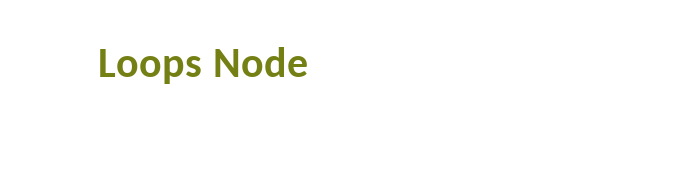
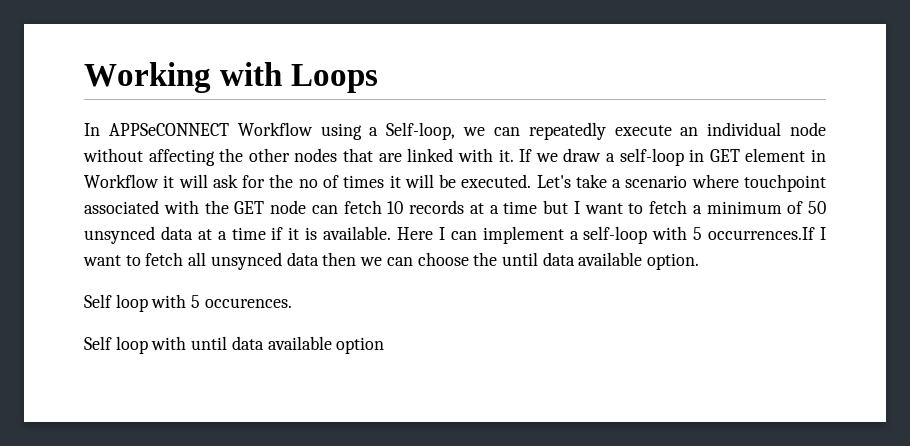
(98, 66) none -> [84,62,282,93] Working with
[213,47,309,77] Node -> [84,122,826,140] [83,148,826,166] [84,174,827,192] [84,200,826,214] [84,226,827,244] [83,252,700,270] [84,294,292,312] [84,336,385,354] // In APPSeCONNECT Workflow using a Self-loop, we can repeatedly execute an individual node without affecting the other nodes that are linked with it. If we draw a self-loop in GET element in Workflow it will ask for the no of times it will be executed. Let's take a scenario where touchpoint associated with the GET node can fetch 10 records at a time but I want to fetch a minimum of 50 unsynced data at a time if it is available. Here I can implement a self-loop with 5 occurrences.If I want to fetch all unsynced data then we can choose the until data available option. // Self loop with 5 occurences. // Self loop with until data available option

